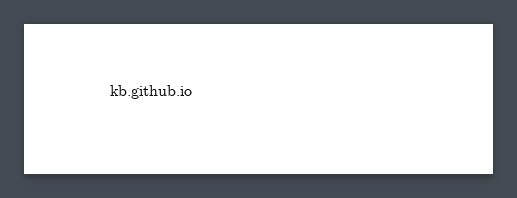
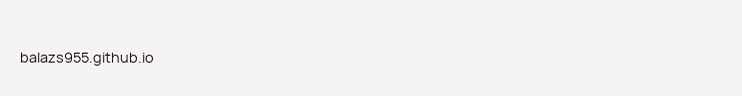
[110,85,192,99] kb.github.io -> [19,52,154,66] balazs955.github.io

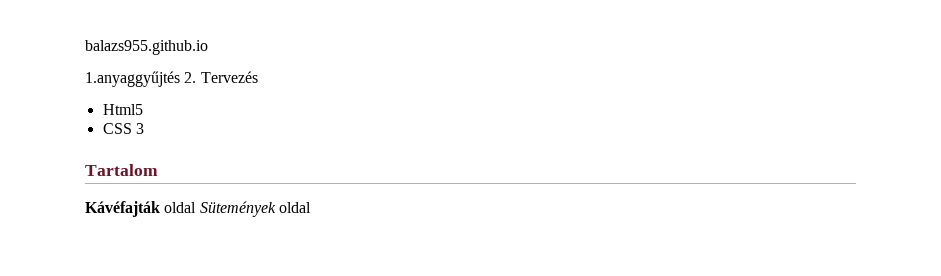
(154, 59) none -> [85,71,258,87] [102,104,143,115] [102,123,144,134] [85,164,158,176] [85,201,311,217] // 1.anyaggyűjtés 2. Tervezés // Html5 // CSS 3 // Tartalom // Kávéfajták oldal Sütemények oldal

